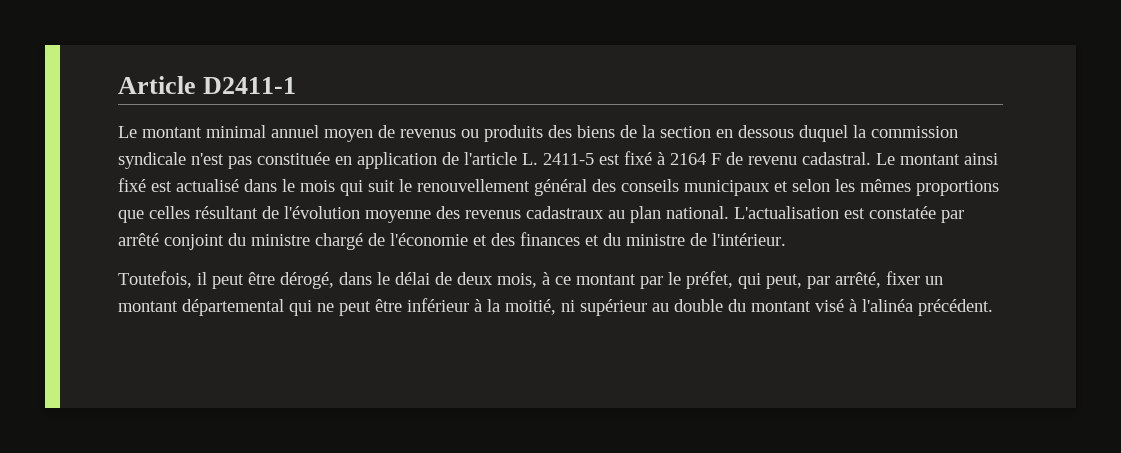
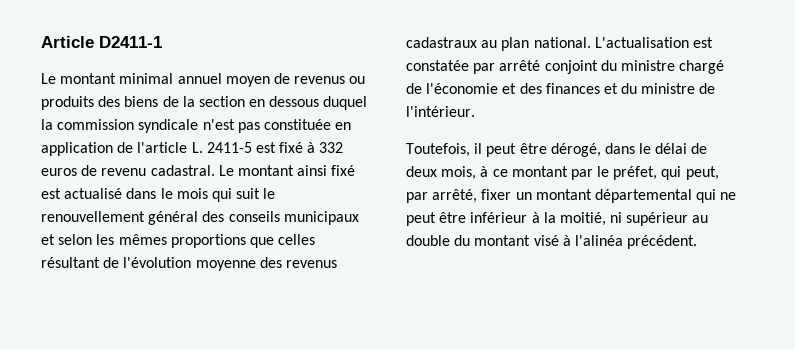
[670,153,721,165] 2164 F -> [319,142,344,153] [41,168,77,176] 332 euros

